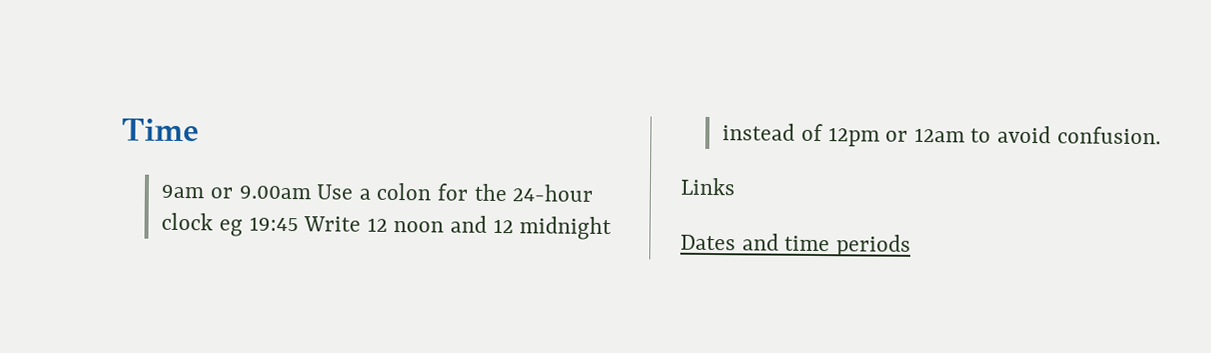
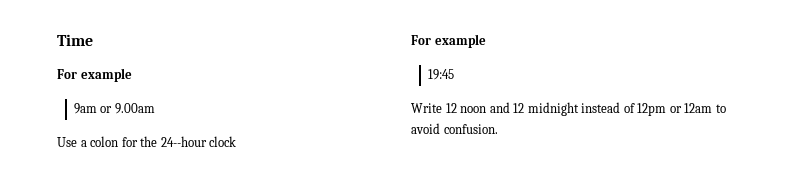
(199, 130) none -> [57,68,132,82] // For example
(311, 192) none -> (155, 108) //
[512,184,594,202] 24-hour -> [160,136,207,147] 24--hour
[218,219,243,237] eg -> [411,34,486,48] // For example //
(299, 224) none -> (454, 74) //
[680,177,735,196] [680,233,911,257] // Links // Dates and time periods -> (498, 129) none

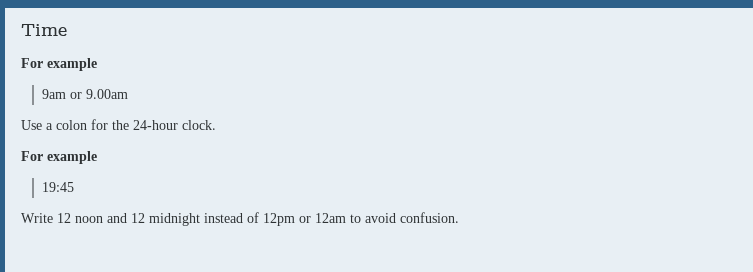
[160,136,237,147] 24--hour clock -> [133,120,216,130] 24-hour clock.

